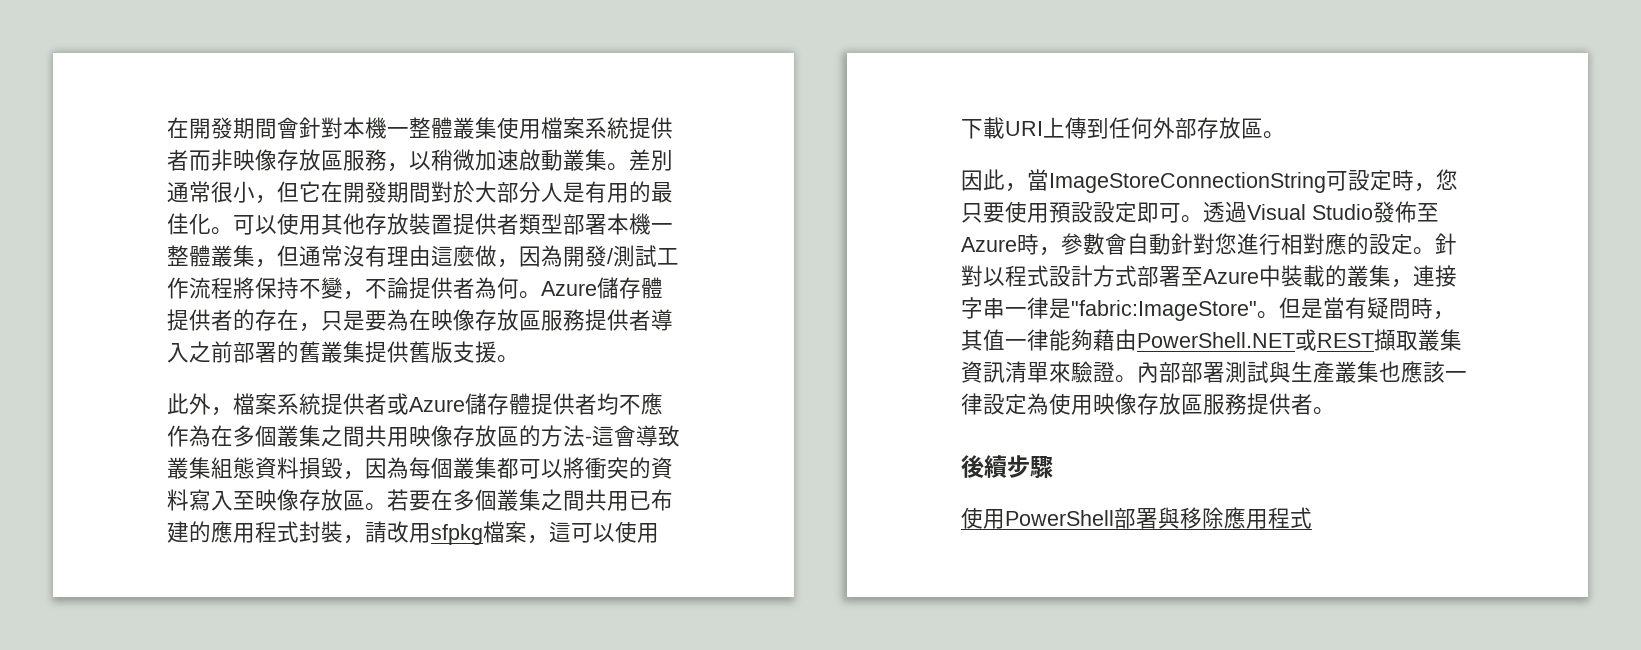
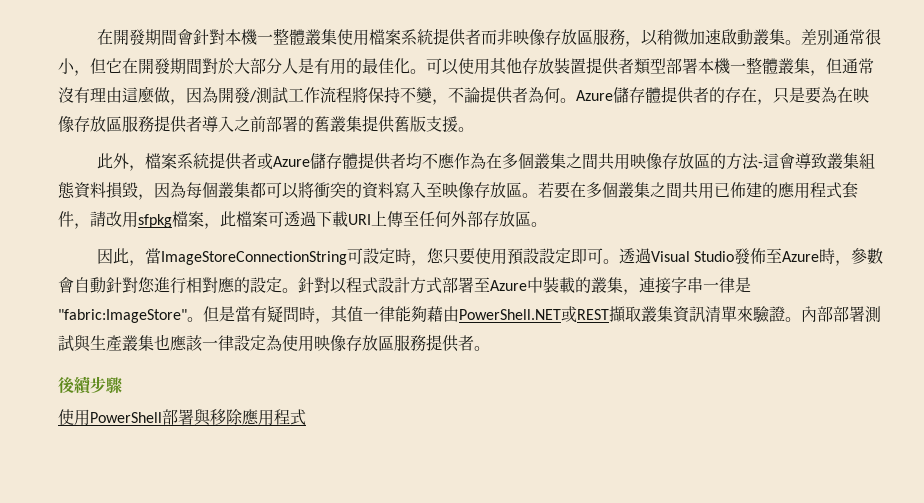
[651,489,673,511] 布 -> [730,182,746,198] 佈
[299,521,343,543] 封裝 -> [842,182,858,199] [58,211,74,227] 套件
[549,521,659,543] 這可以使用 -> [220,211,316,227] 此檔案可透過
[1087,118,1109,139] 到 -> [403,211,419,226] 至

